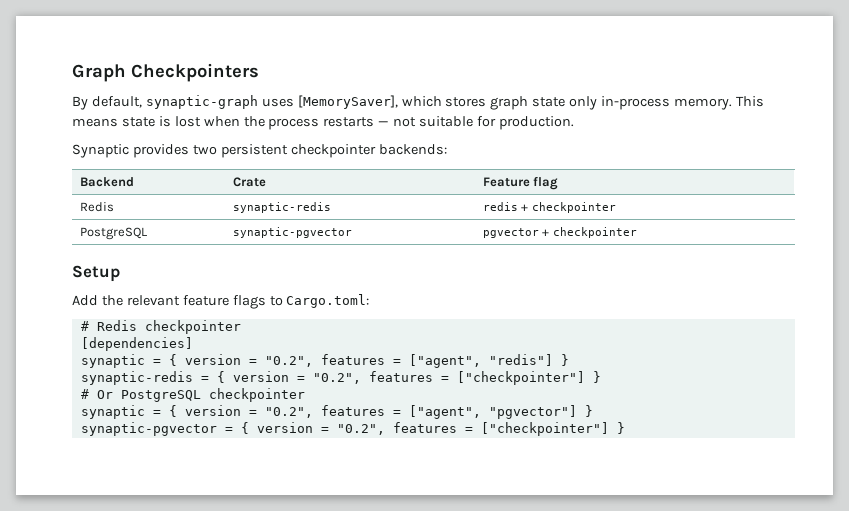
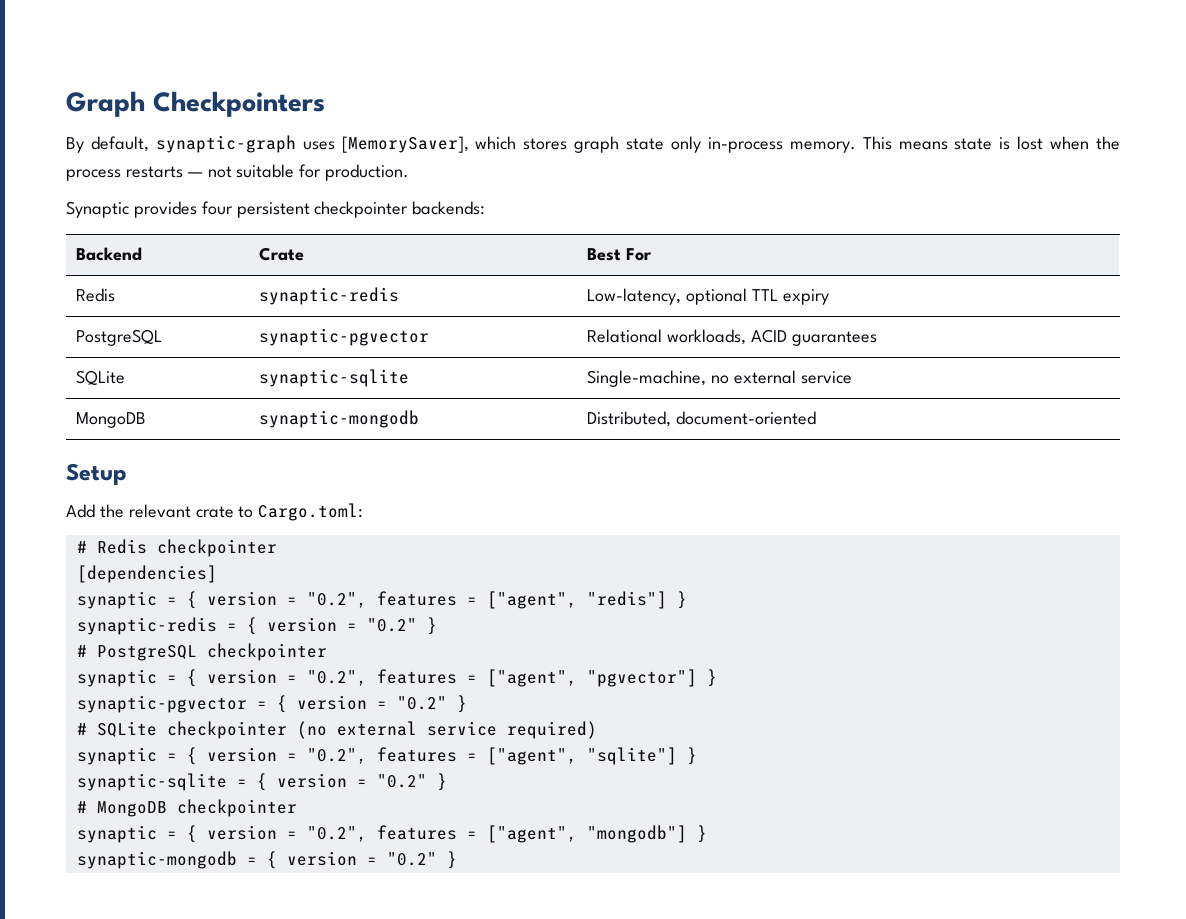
[192,145,217,155] two -> [201,201,233,215] four
[482,176,559,190] Feature flag -> [586,248,652,261] Best For
[482,202,616,213] [79,227,147,240] [232,227,352,238] [482,227,637,238] redis + checkpointer // PostgreSQL | synaptic-pgvector | pgvector + checkpointer -> [586,288,829,305] [75,329,162,346] [258,328,429,346] [586,329,877,346] [75,370,125,385] [258,369,409,387] [586,370,852,387] [75,412,146,428] [258,410,419,428] [586,411,816,427] Low-latency, optional TTL expiry // PostgreSQL | synaptic-pgvector | Relational workloads, ACID guarantees // SQLite | synaptic-sqlite | Single-machine, no external service // MongoDB | synaptic-mongodb | Distributed, document-oriented
[182,295,266,309] feature flags -> [195,506,234,518] crate
[312,371,601,385] [80,389,113,399] "0.2", features = ["checkpointer"] } // # Or -> [366,617,437,635] [76,645,87,657] "0.2" } // #
[336,422,625,436] "0.2", features = ["checkpointer"] } -> [396,695,467,713] [76,721,597,739] [76,747,697,765] [76,773,447,791] [76,799,297,817] [76,825,707,843] [76,851,457,869] "0.2" } // # SQLite checkpointer (no external service required) // synaptic = { version = "0.2", features = ["agent", "sqlite"] } // synaptic-sqlite = { version = "0.2" } // # MongoDB checkpointer // synaptic = { version = "0.2", features = ["agent", "mongodb"] } // synaptic-mongodb = { version = "0.2" }

